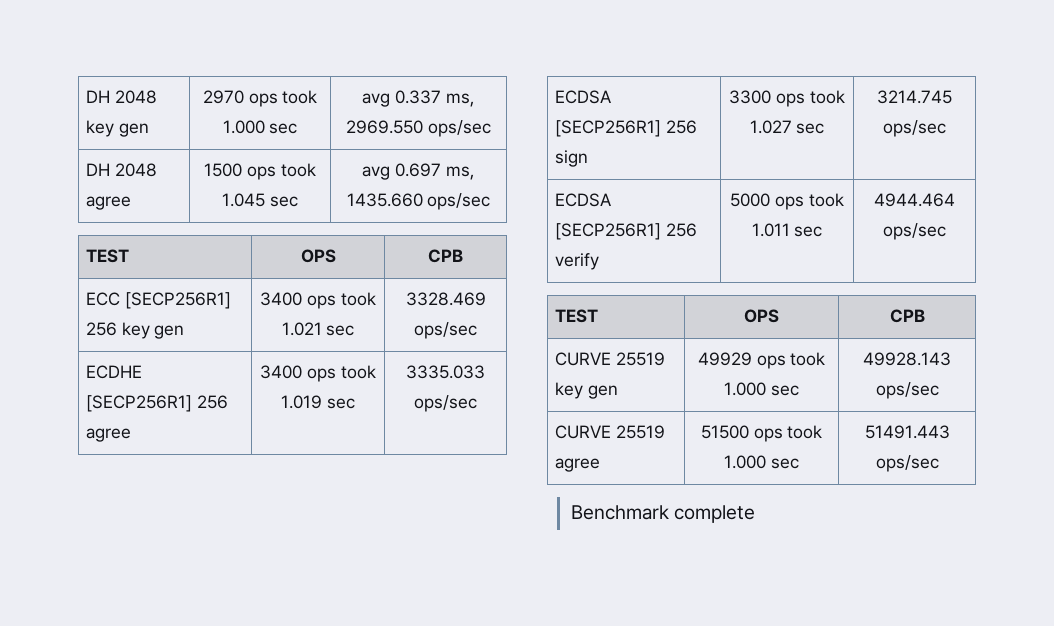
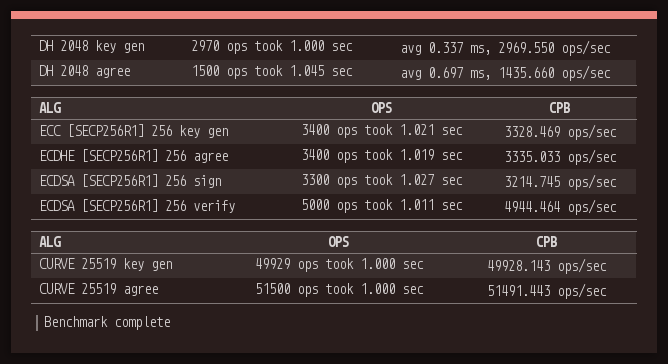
[85,249,129,263] TEST -> [38,102,61,113] ALG
[554,309,598,323] TEST -> [38,236,61,247] ALG

